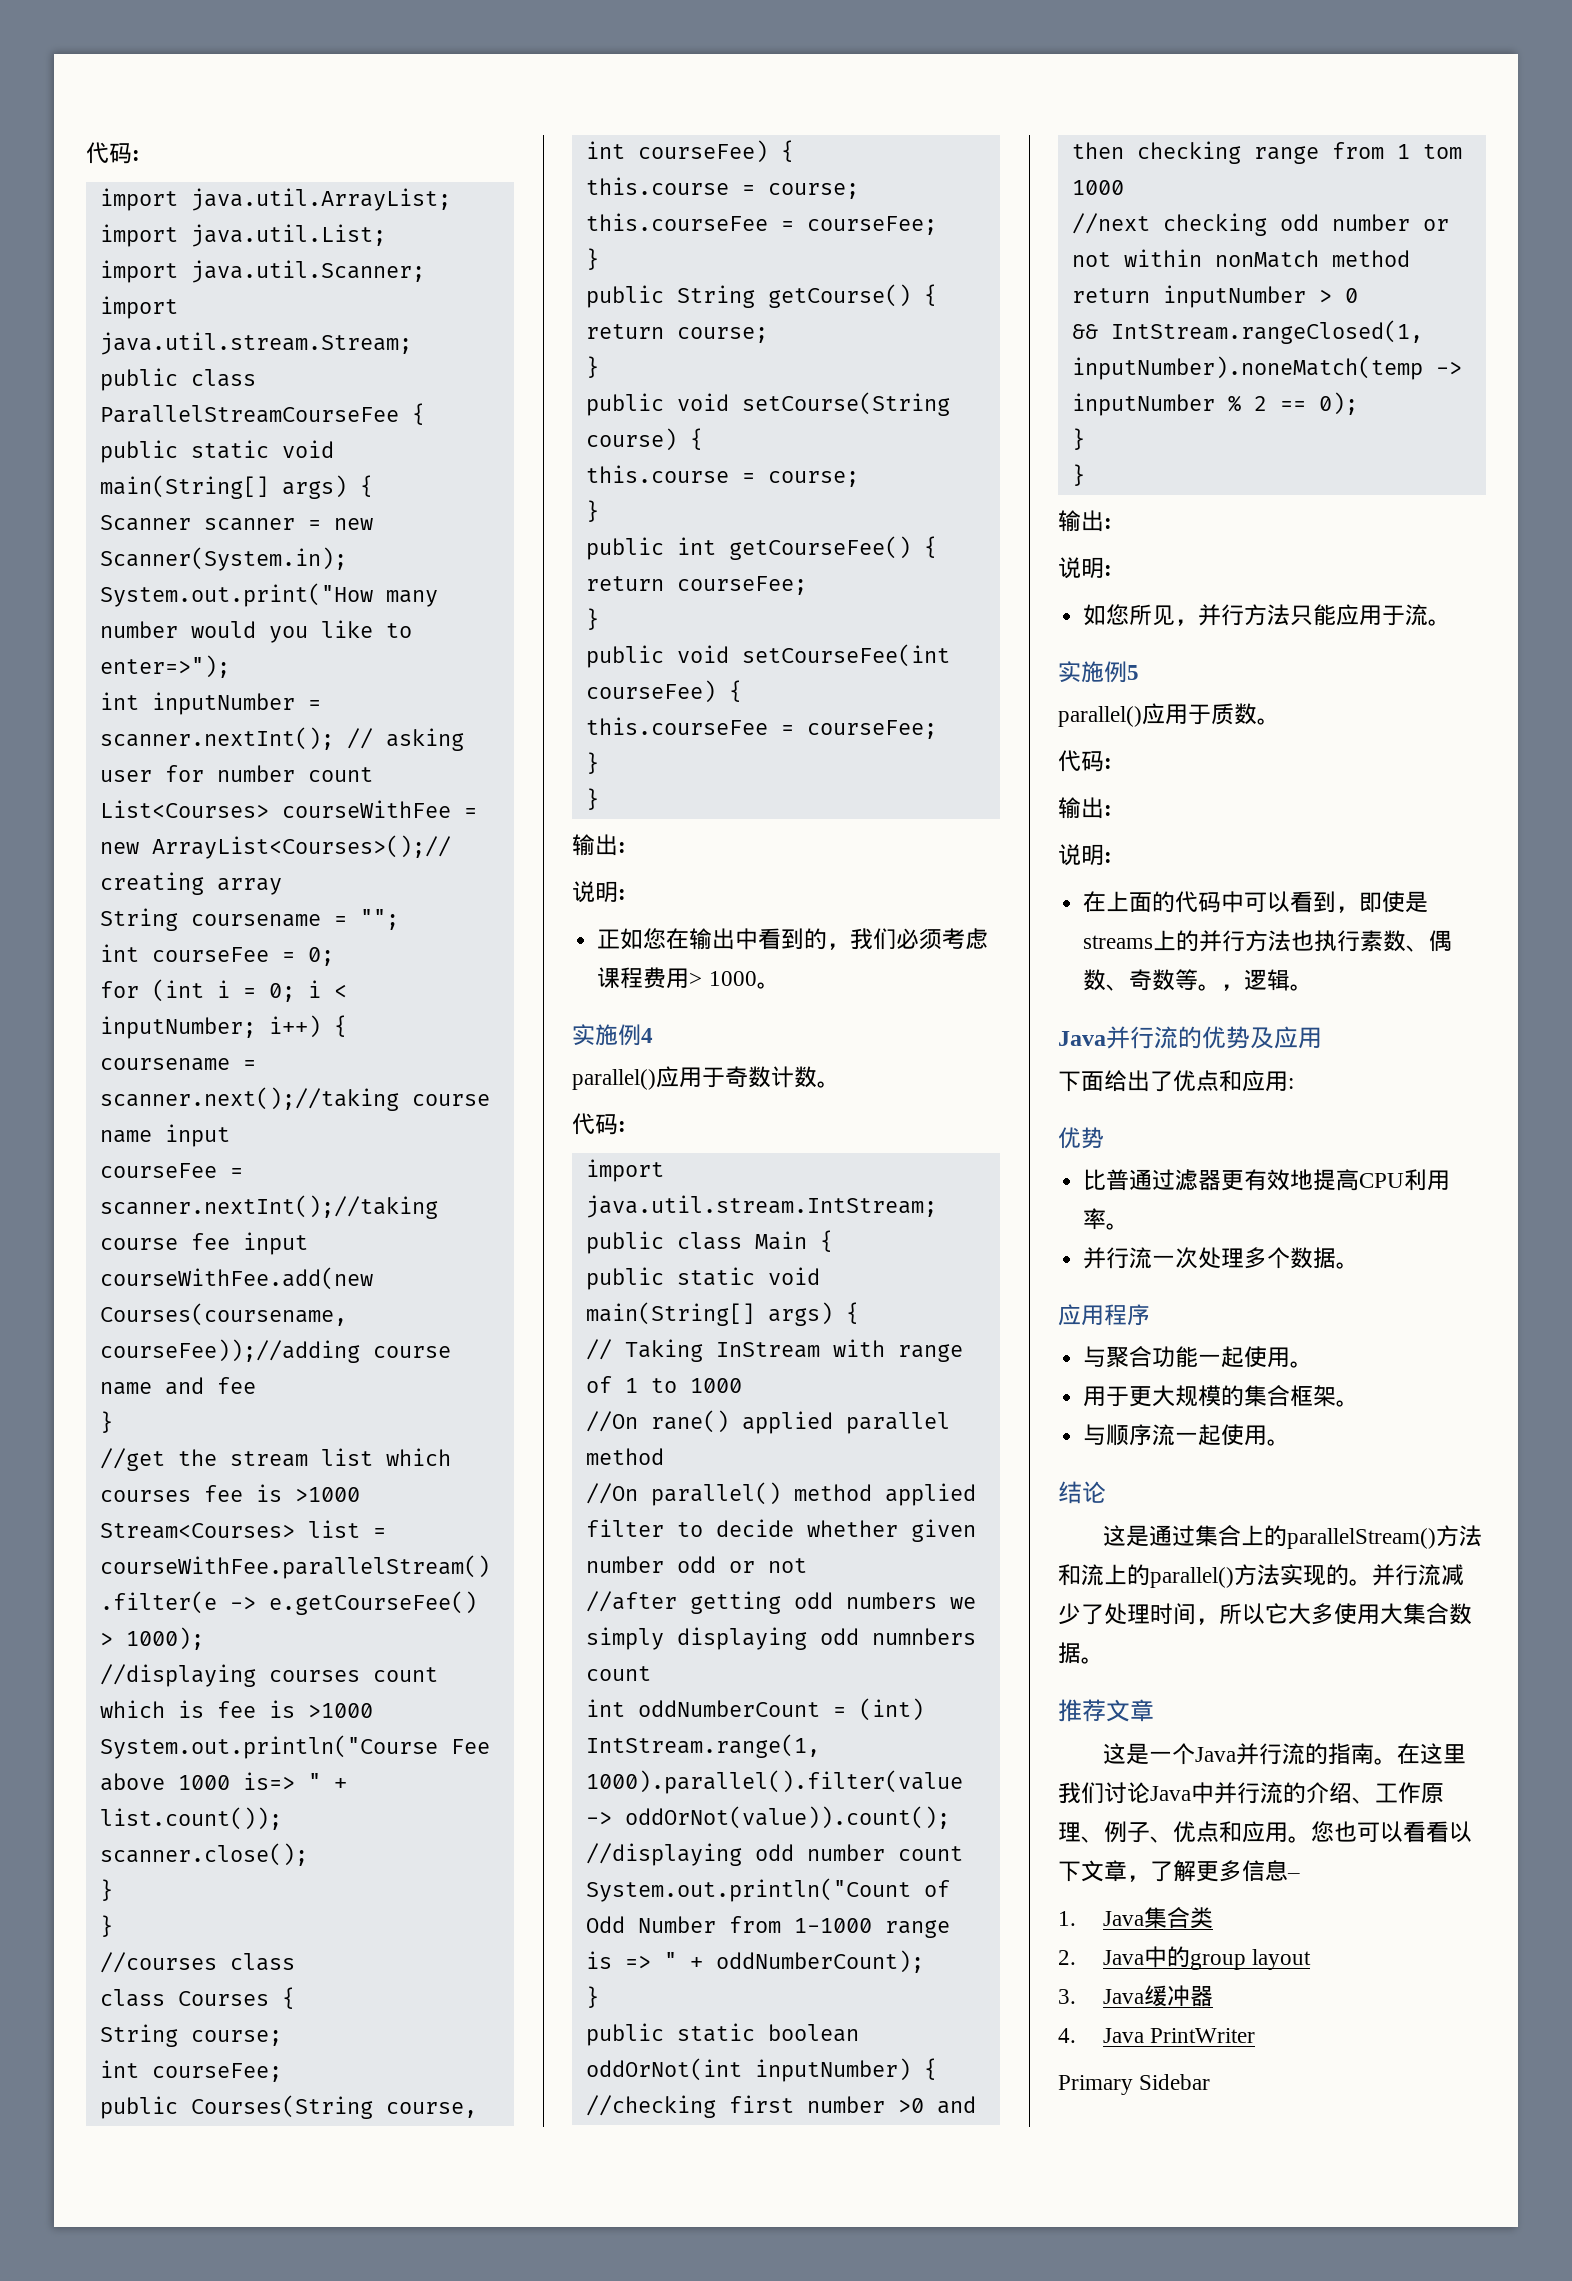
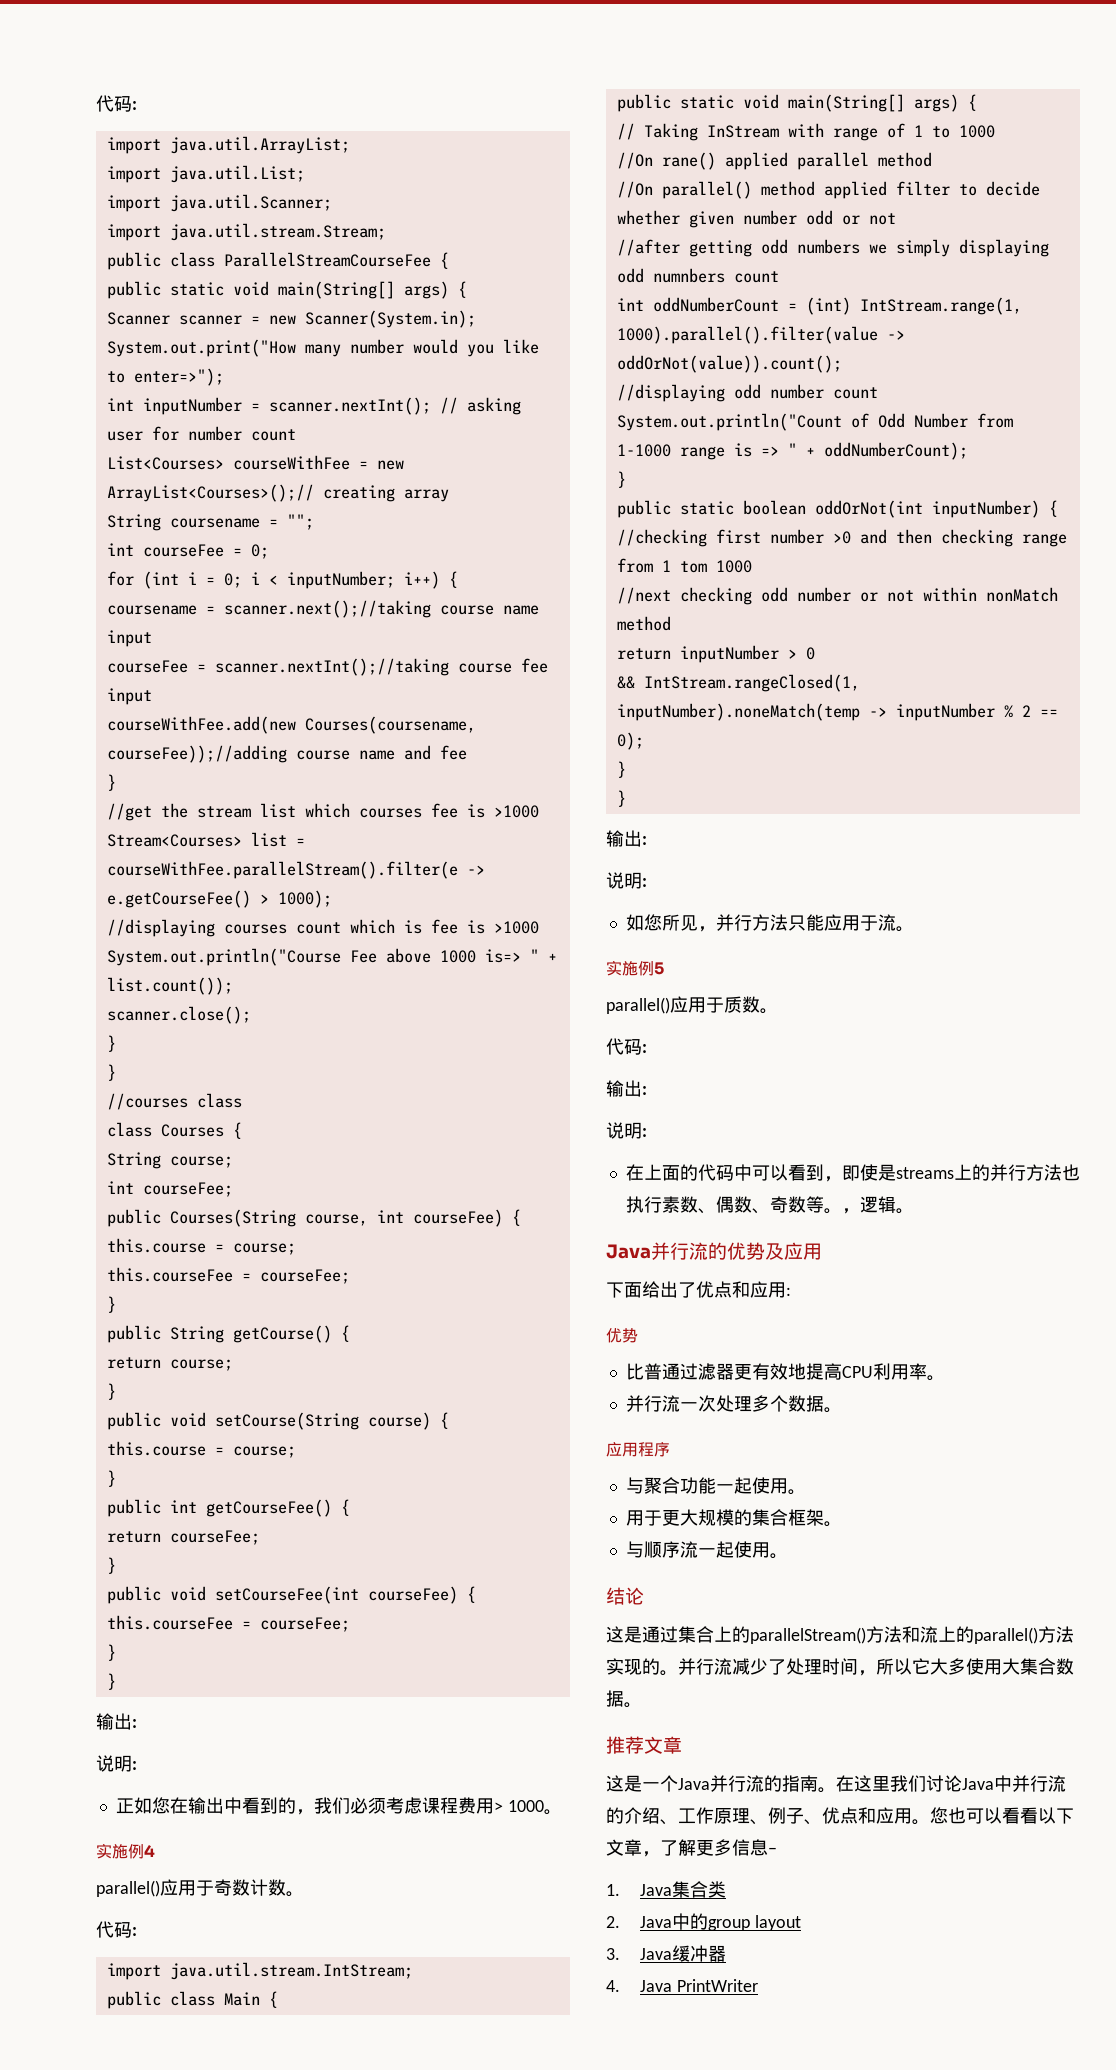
[1058,2074,1211,2095] // Primary Sidebar -> (758, 1985) none

